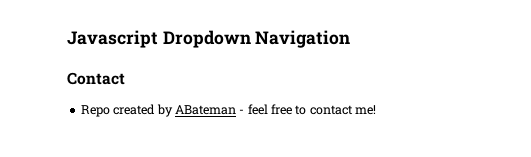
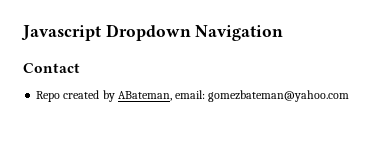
[174,104,377,115] ABateman - feel free to contact me! -> [117,90,350,102] ABateman, email: gomezbateman@yahoo.com

